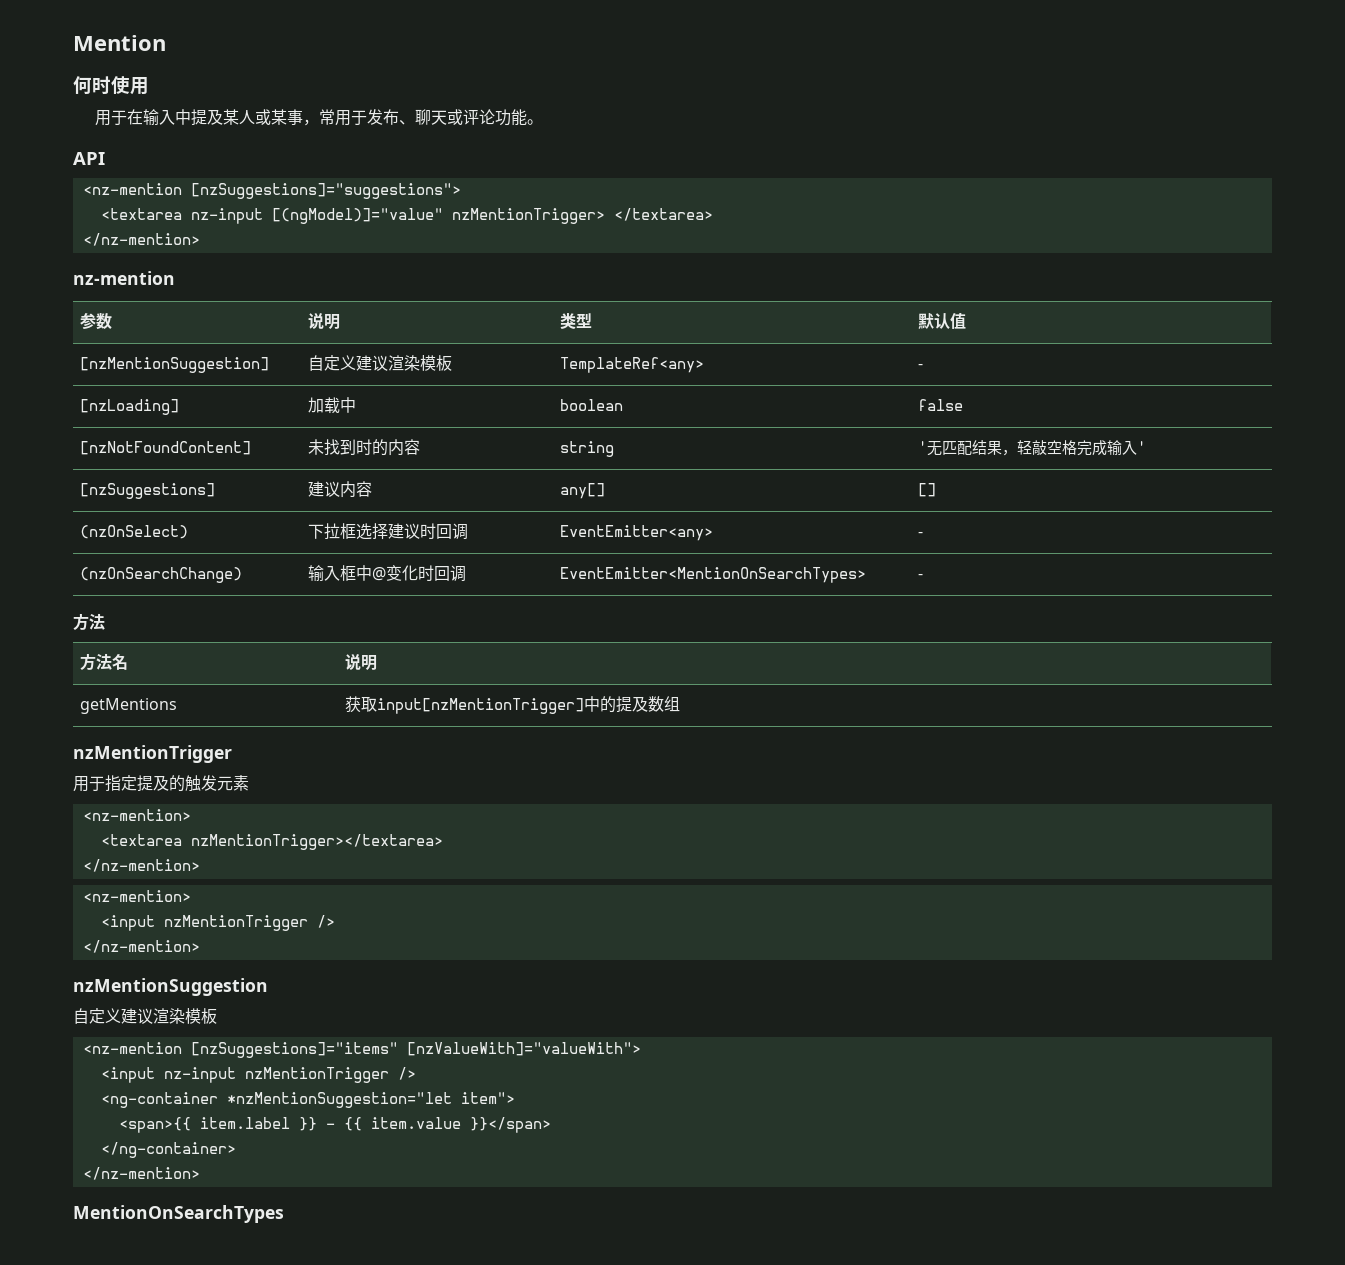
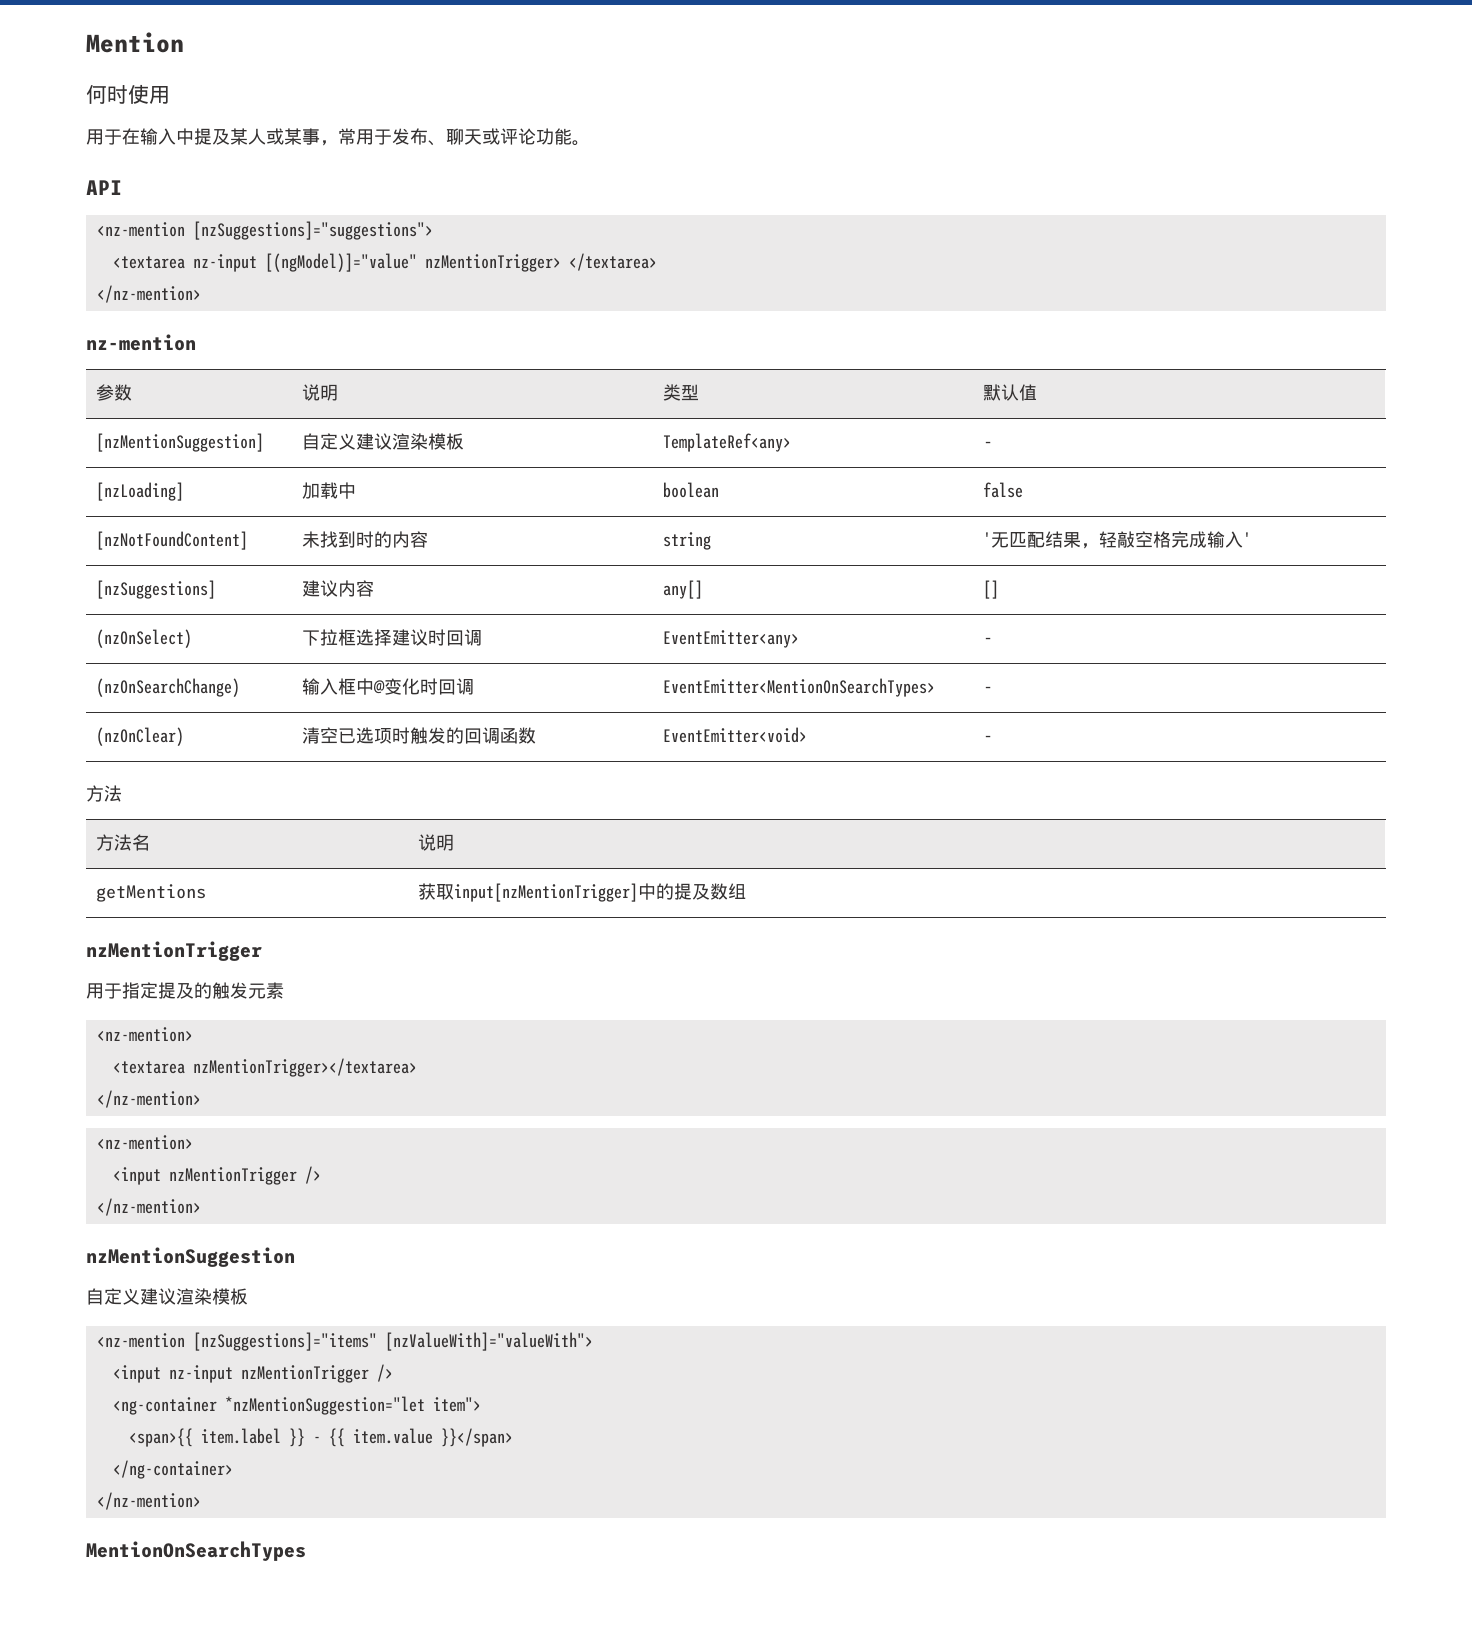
(924, 576) none -> [96,727,185,746] [302,727,537,744] [663,727,808,743] [983,735,994,742] // (nzOnClear) | 清空已选项时触发的回调函数 | EventEmitter<void> | -

